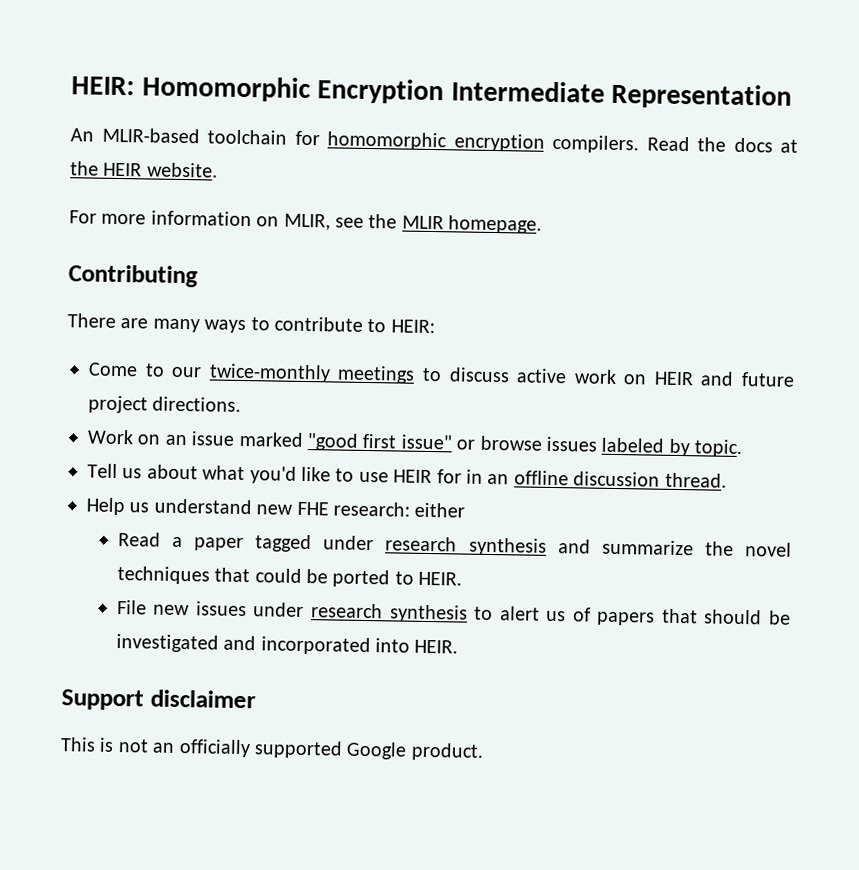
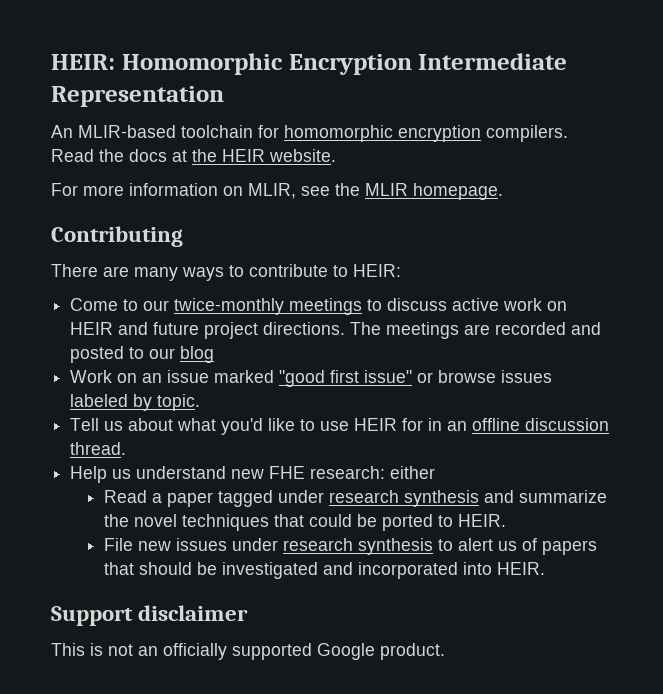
(242, 404) none -> [350,322,602,339] [70,346,215,363] The meetings are recorded and posted to our blog

